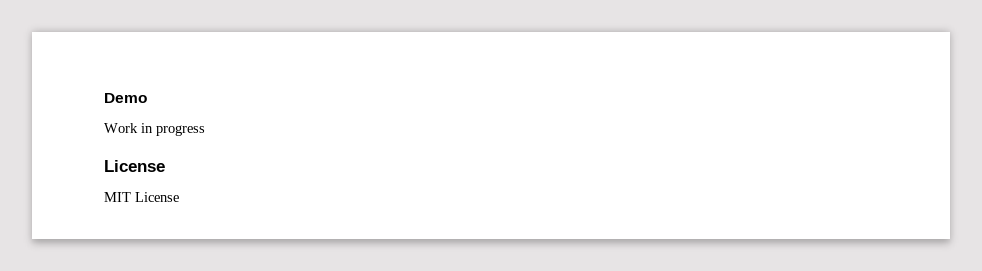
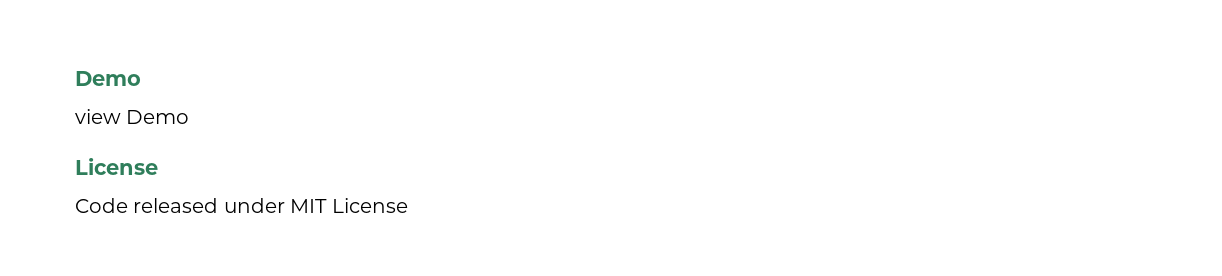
[104,93,147,103] [104,123,205,136] [104,160,165,172] Demo // Work in progress // License // -> [75,71,141,86] [75,109,190,124] [75,158,158,175] [75,198,285,213] Demo // view Demo // License // Code released under

